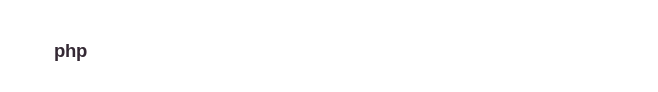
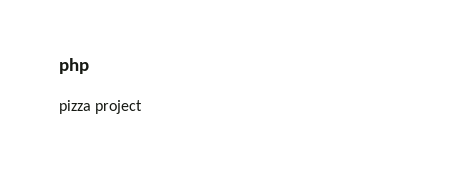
(87, 52) none -> [59,100,143,114] // pizza project

